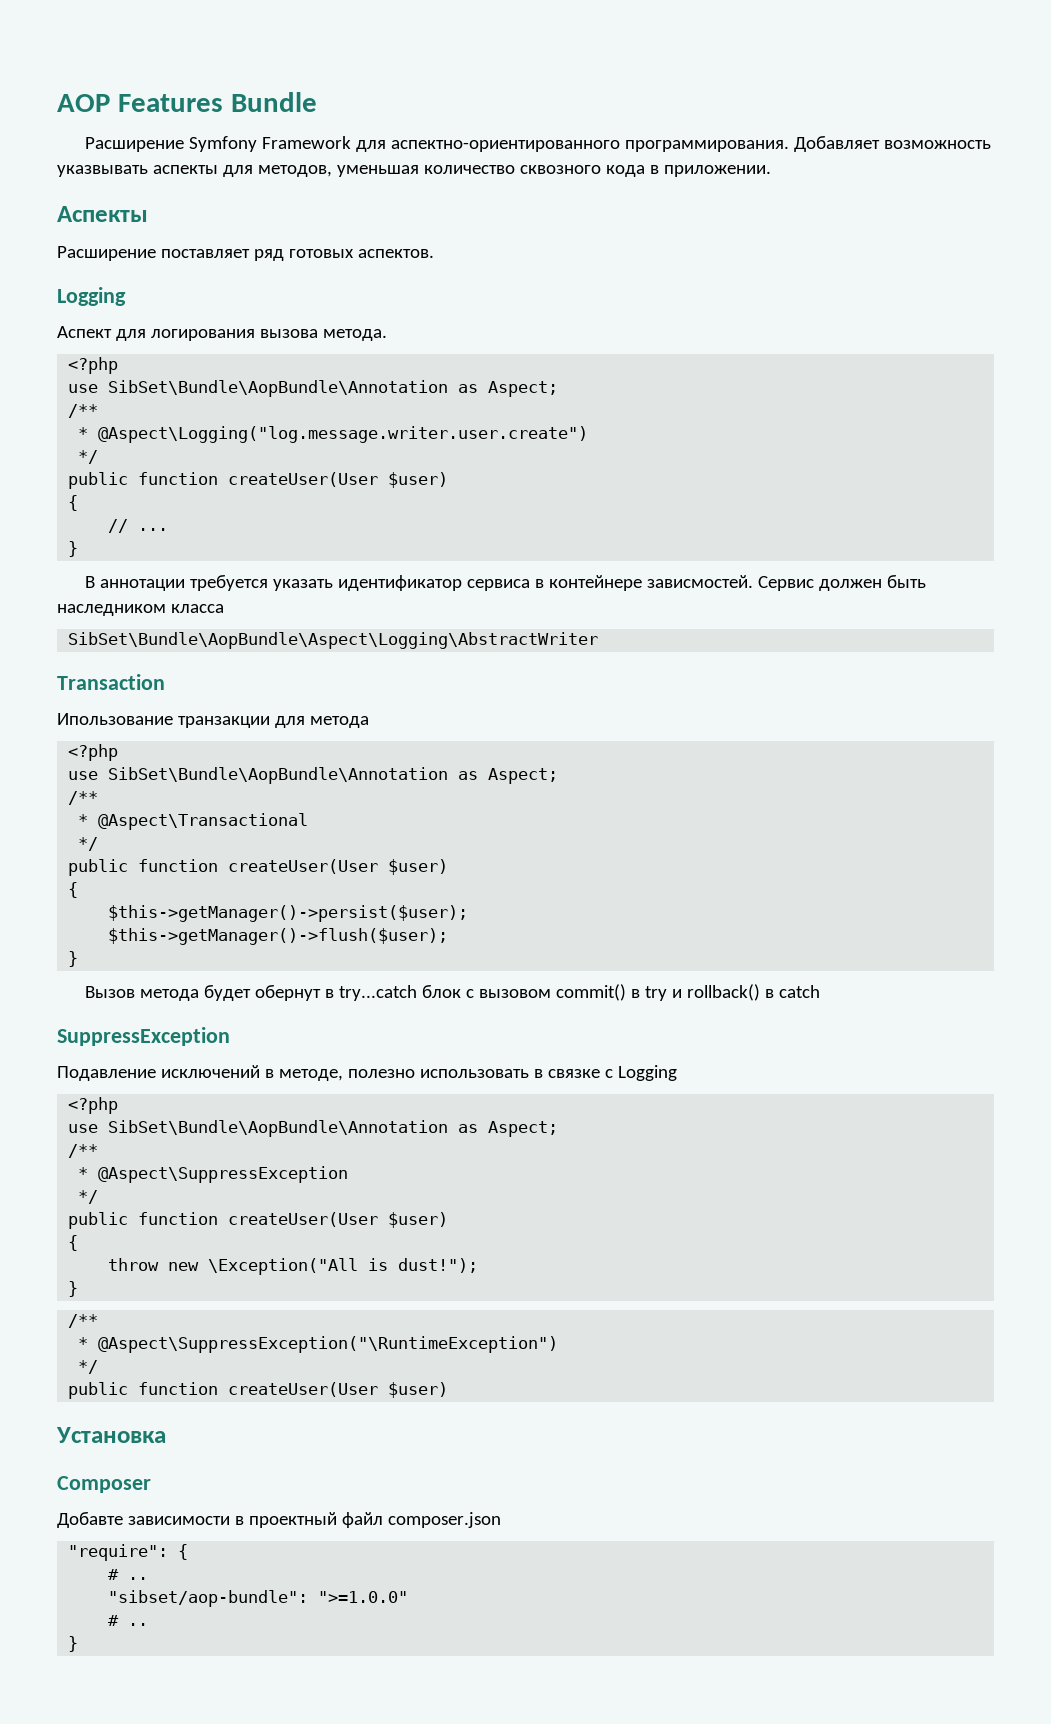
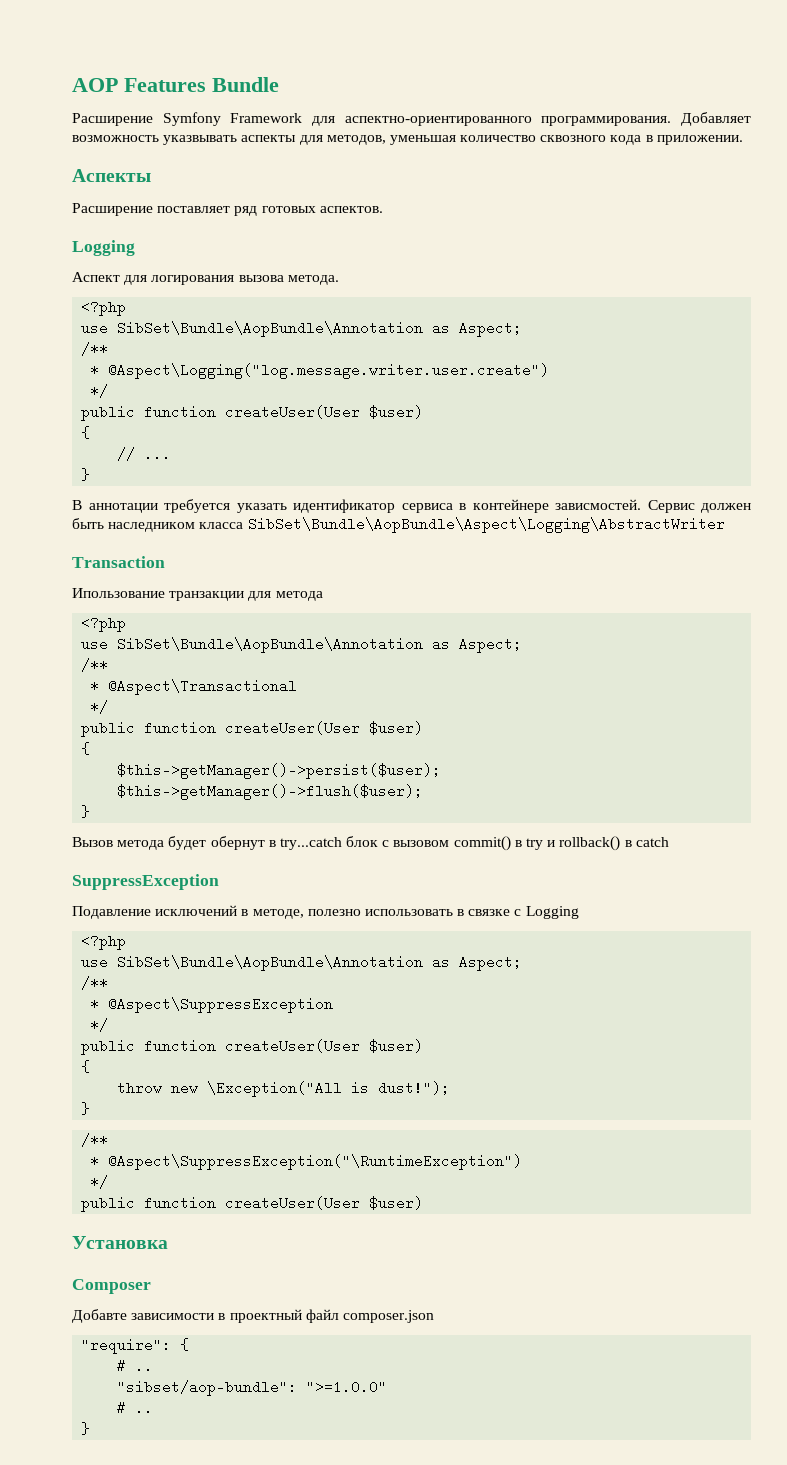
(224, 608) // -> (244, 525) none

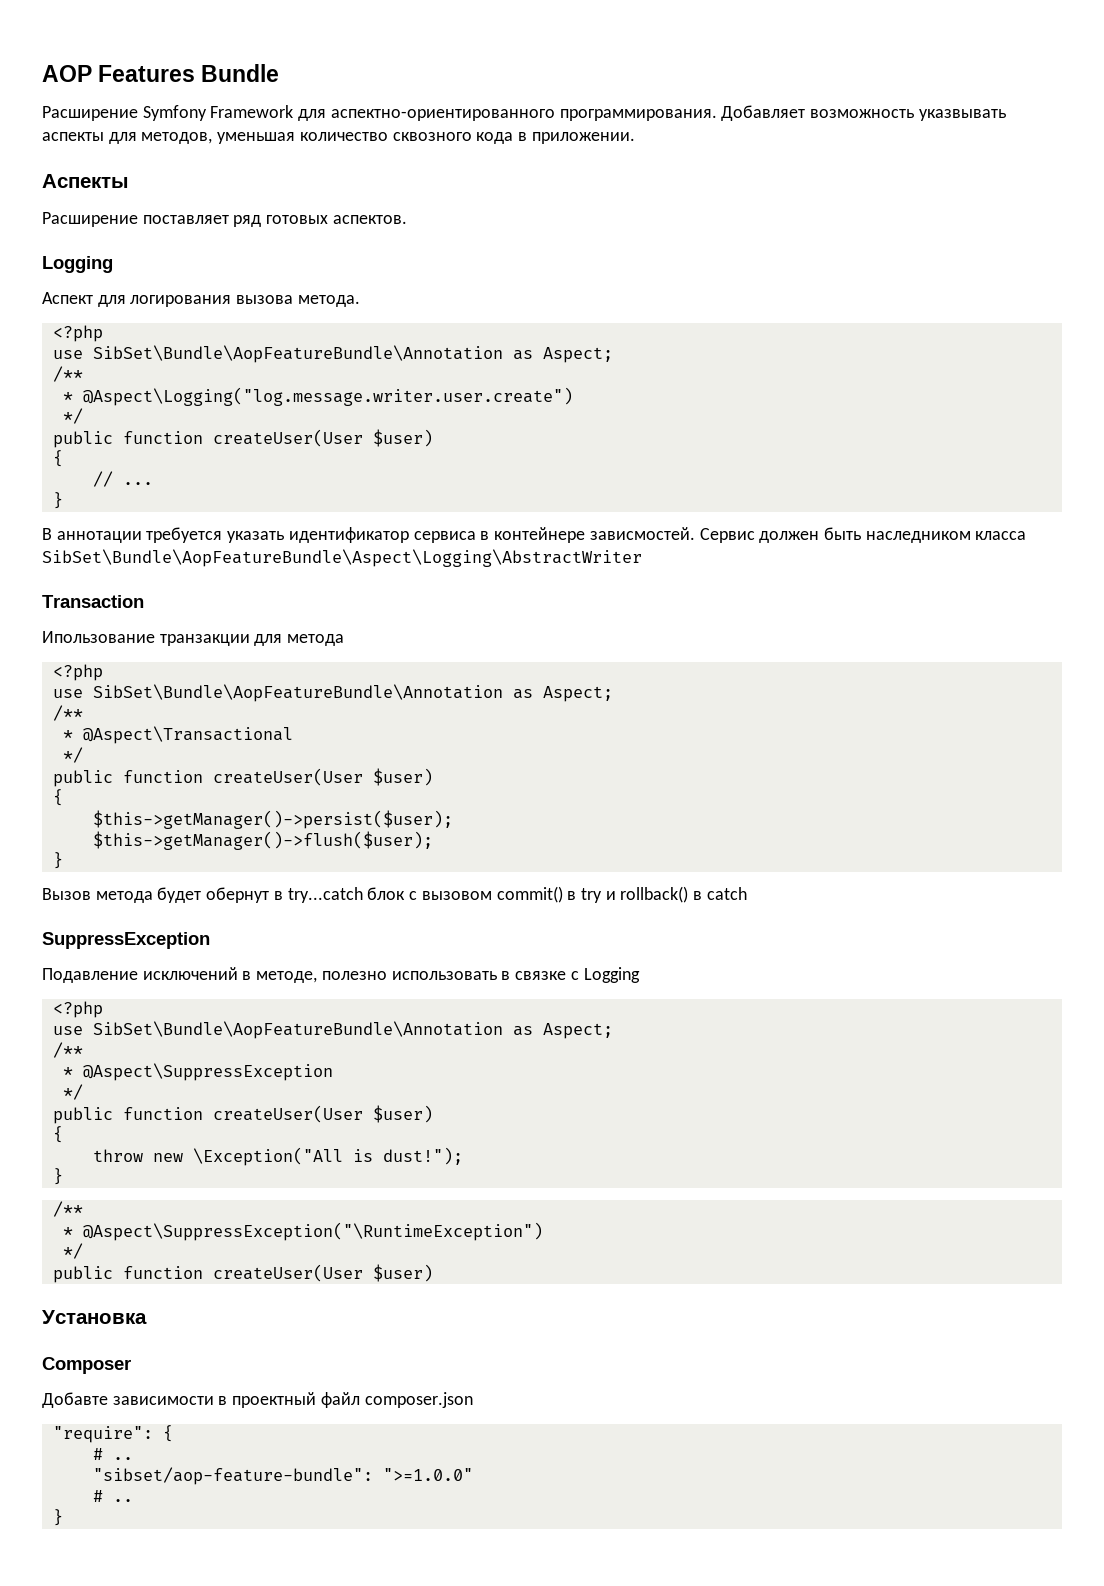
[117,321,424,337] SibSet\Bundle\AopBundle\Annotation -> [92,345,503,363] SibSet\Bundle\AopFeatureBundle\Annotation
[247,517,725,533] SibSet\Bundle\AopBundle\Aspect\Logging\AbstractWriter -> [42,549,642,567] SibSet\Bundle\AopFeatureBundle\Aspect\Logging\AbstractWriter
[117,637,424,653] SibSet\Bundle\AopBundle\Annotation -> [92,684,503,702] SibSet\Bundle\AopFeatureBundle\Annotation
[117,955,424,971] SibSet\Bundle\AopBundle\Annotation -> [92,1021,503,1039] SibSet\Bundle\AopFeatureBundle\Annotation
[117,1380,298,1396] "sibset/aop-bundle": -> [92,1467,373,1485] "sibset/aop-feature-bundle":

